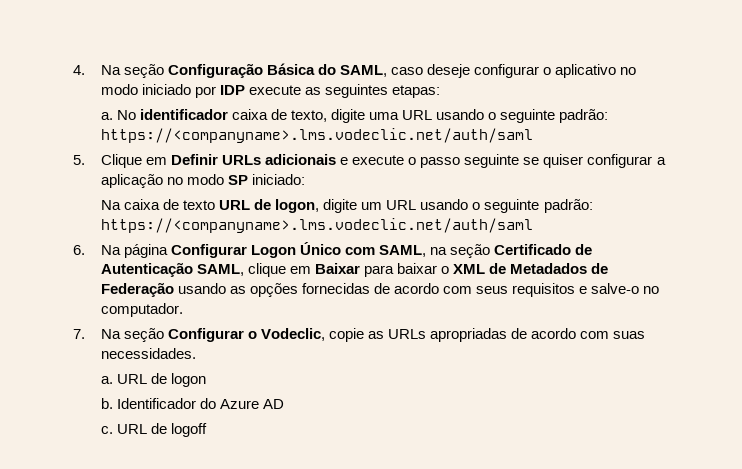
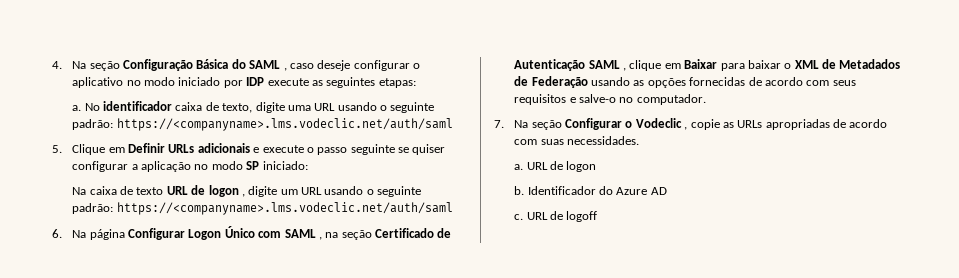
[340,65,388,77] SAML, -> [249,60,287,71] SAML ,
[275,199,320,213] logon, -> [208,185,245,197] logon ,
[379,245,427,257] SAML, -> [284,229,322,240] SAML ,
[196,264,244,276] SAML, -> [588,60,627,71] SAML ,
[261,328,326,341] Vodeclic, -> [635,118,688,130] Vodeclic ,

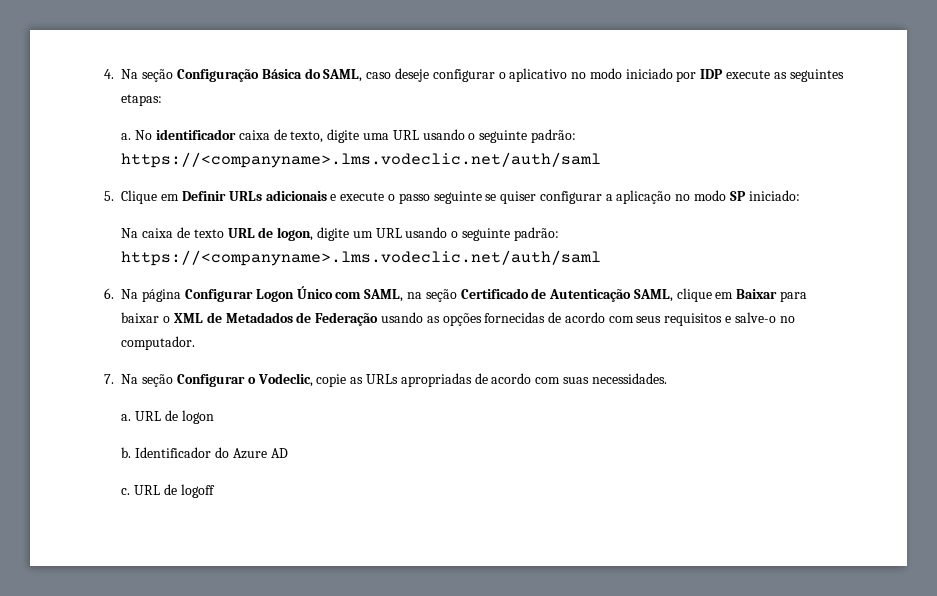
[249,60,287,71] SAML , -> [323,69,363,82] SAML,
[208,185,245,197] logon , -> [277,227,314,241] logon,
[284,229,322,240] SAML , -> [364,289,404,302] SAML,
[588,60,627,71] SAML , -> [633,289,673,302] SAML,
[635,118,688,130] Vodeclic , -> [257,373,313,387] Vodeclic,

